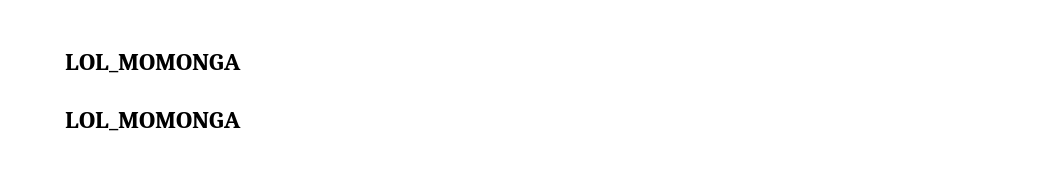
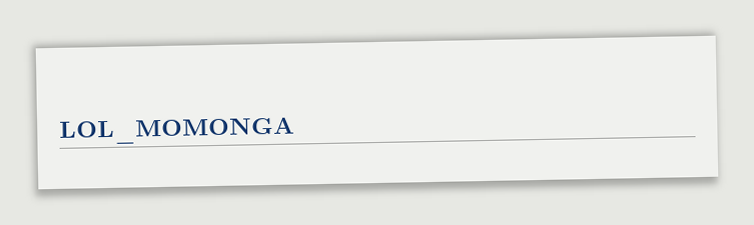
[65,54,241,73] [65,112,241,131] LOL_MOMONGA // LOL_MOMONGA -> [59,116,295,145] LOL_MOMONGA

